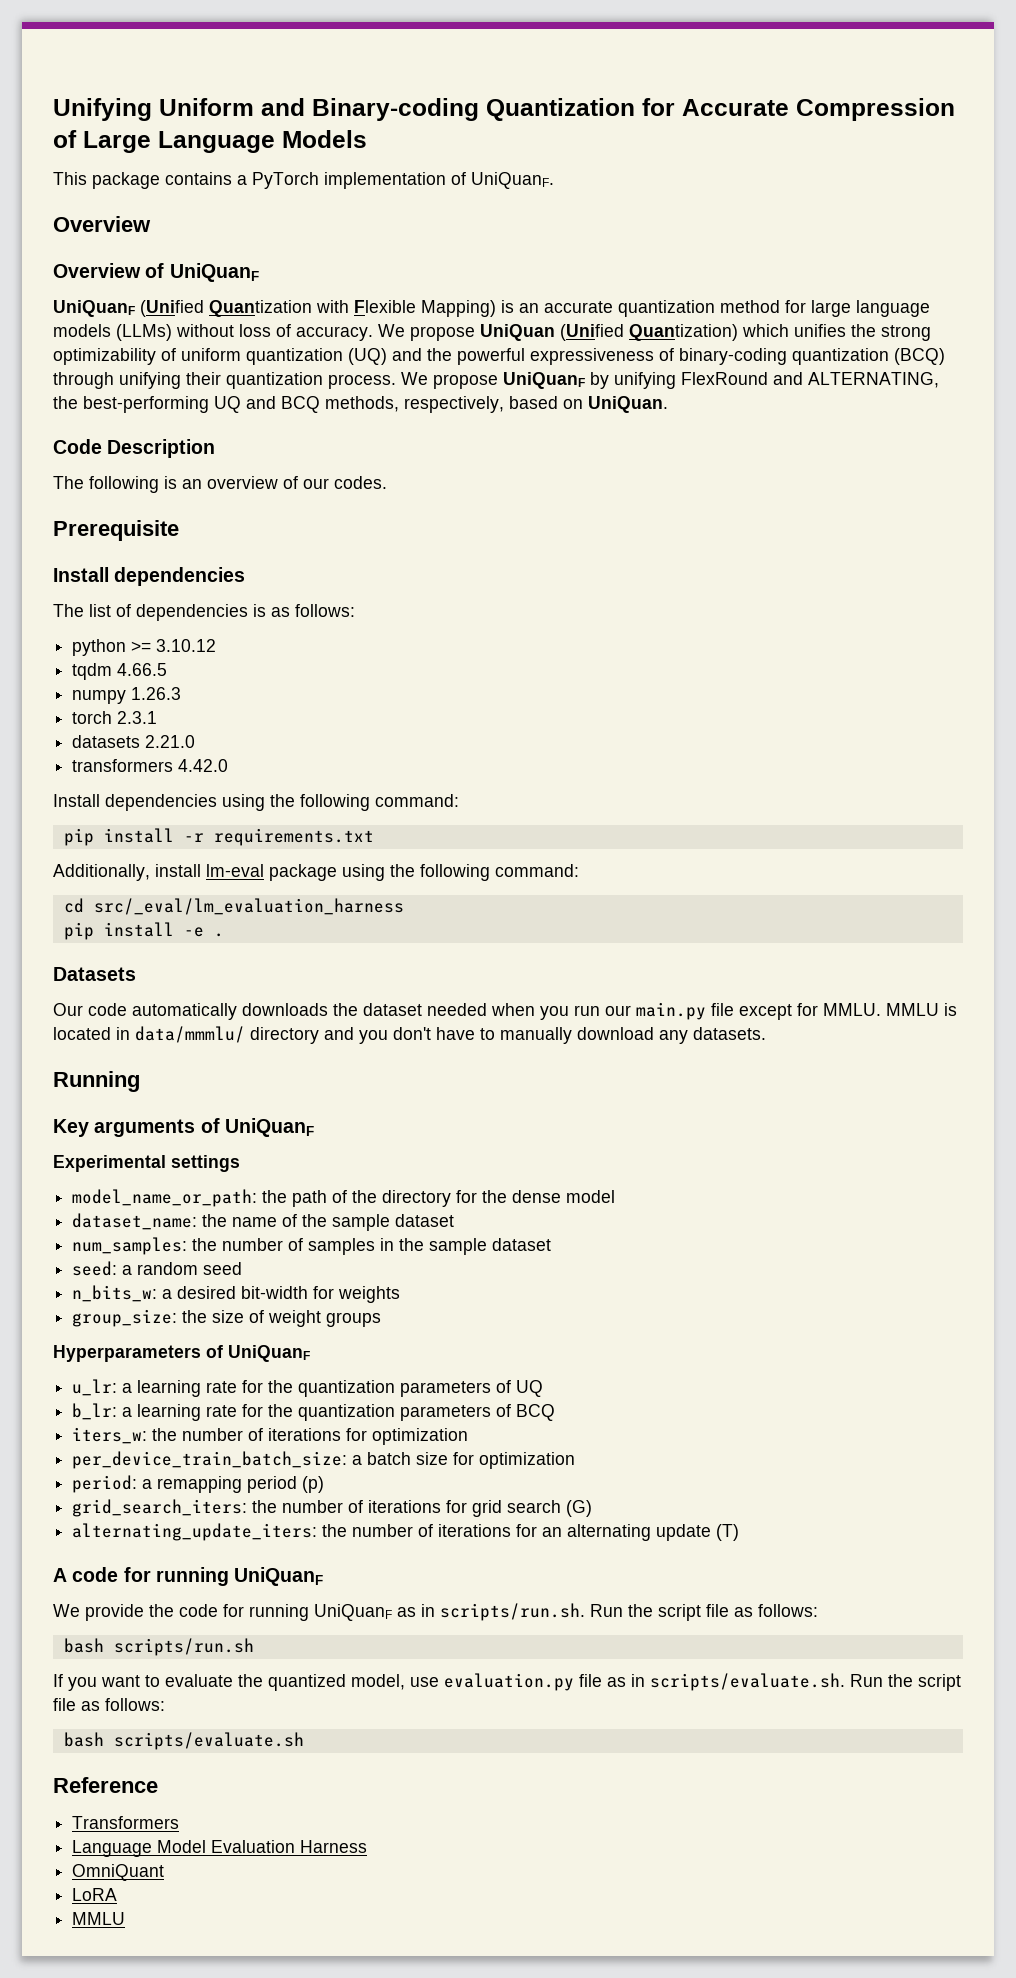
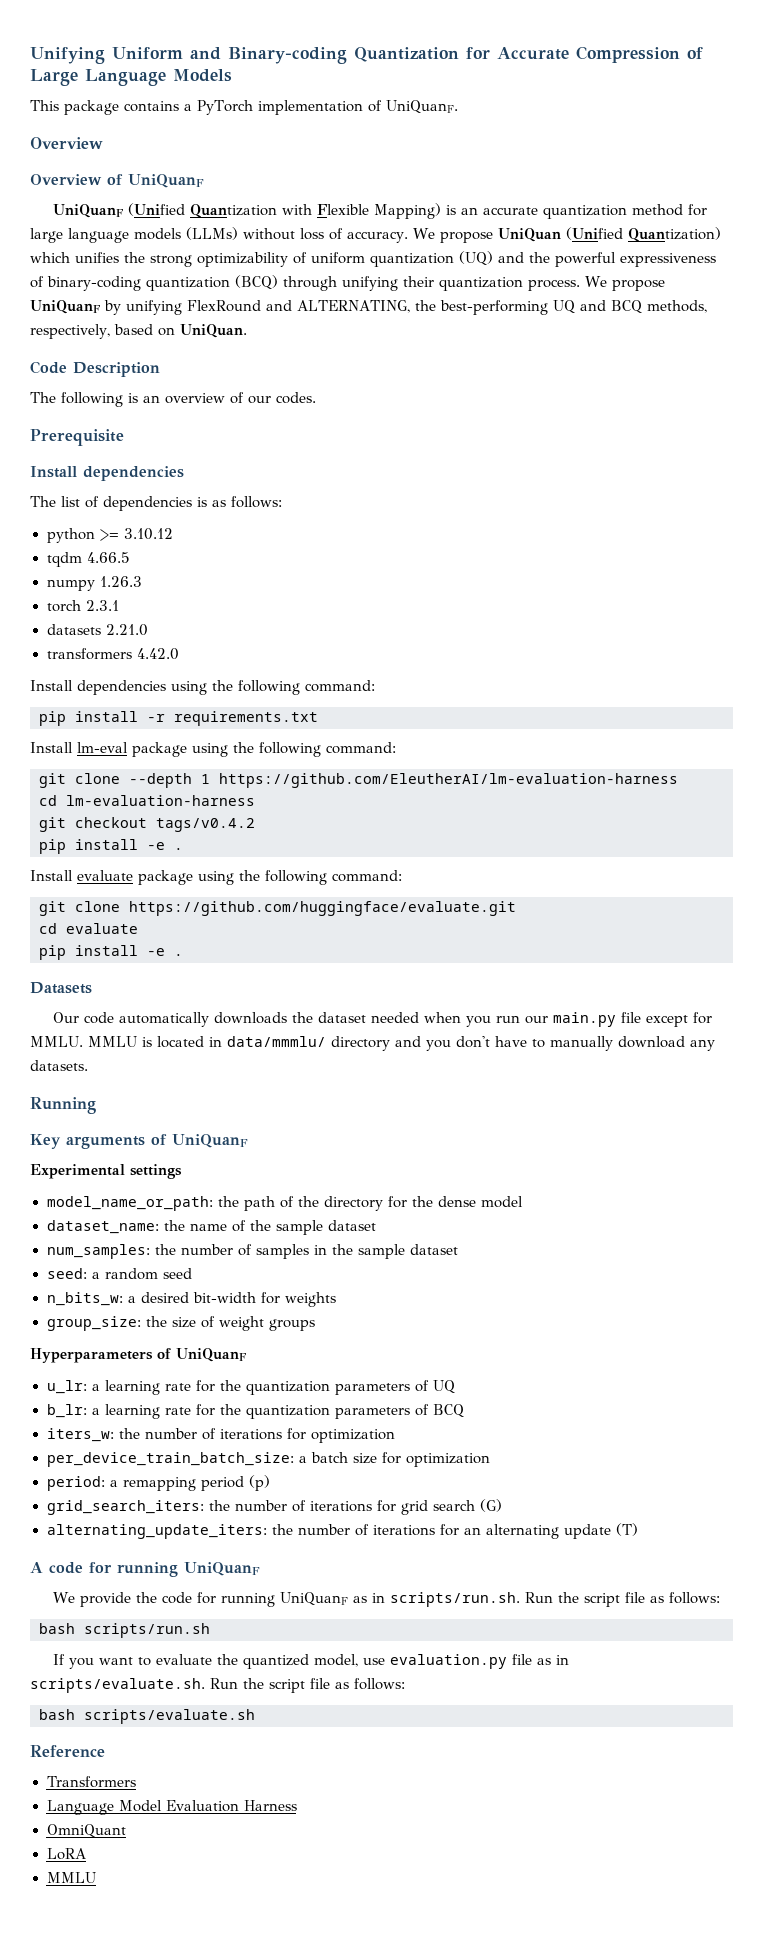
[53,864,201,881] Additionally, install -> [30,742,73,753] Install
[63,898,404,915] cd src/_eval/lm_evaluation_harness -> [39,773,678,788] [39,795,255,806] [39,817,255,832] [39,839,183,854] [30,870,402,885] [39,901,516,916] [39,923,138,934] git clone --depth 1 https://github.com/EleutherAI/lm-evaluation-harness // cd lm-evaluation-harness // git checkout tags/v0.4.2 // pip install -e . // Install evaluate package using the following command: // git clone https://github.com/huggingface/evaluate.git // cd evaluate

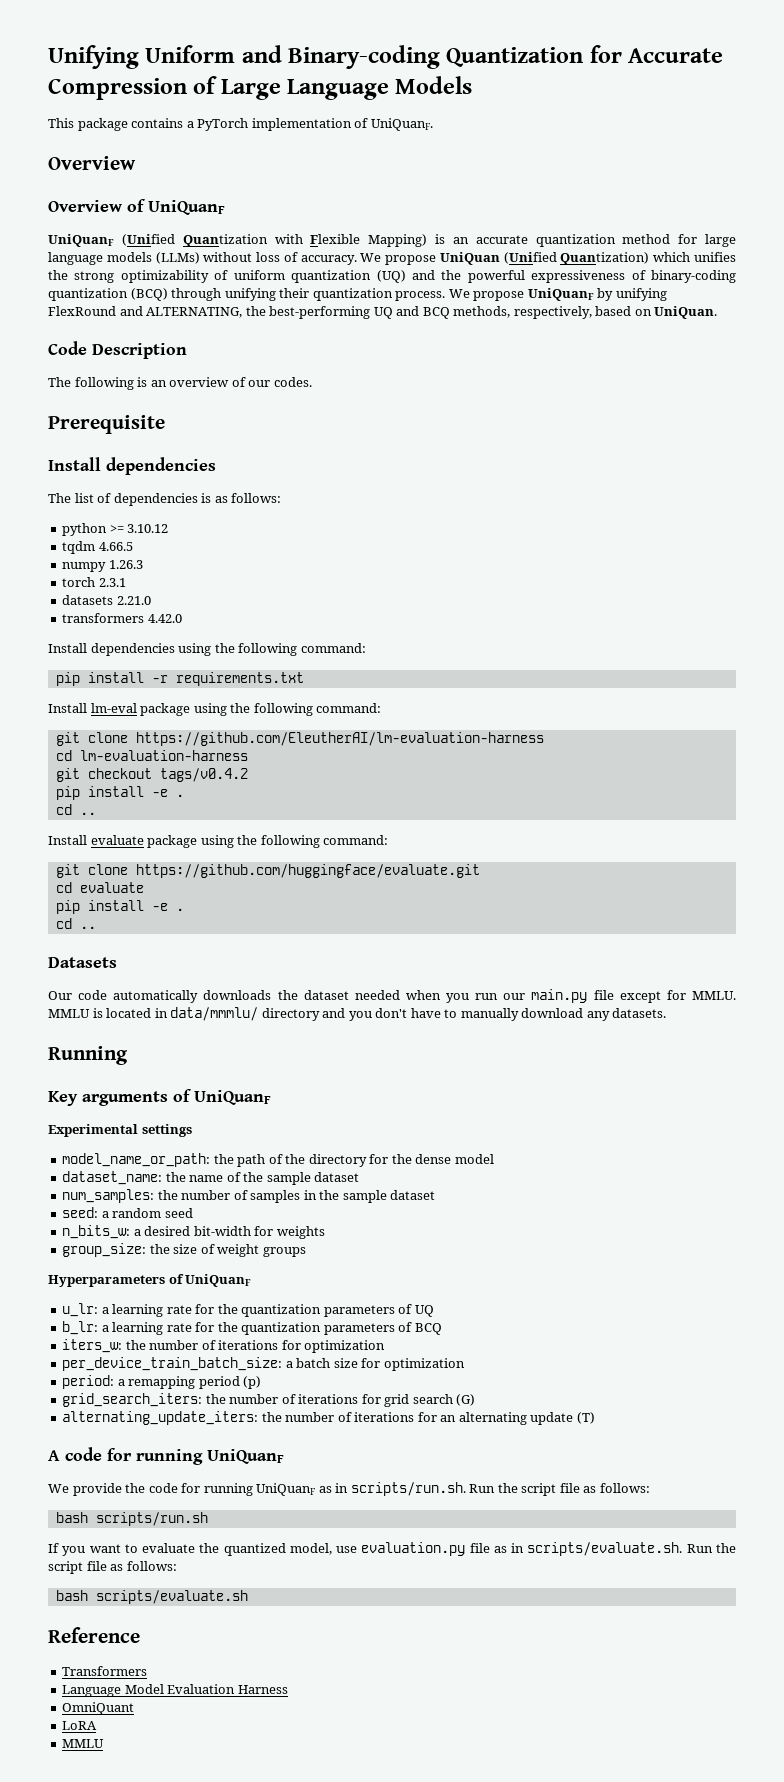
[129,773,210,788] --depth 1 -> (128, 737) none
(183, 849) none -> [55,804,96,815] // cd ..
(183, 955) none -> [55,918,96,929] // cd ..

